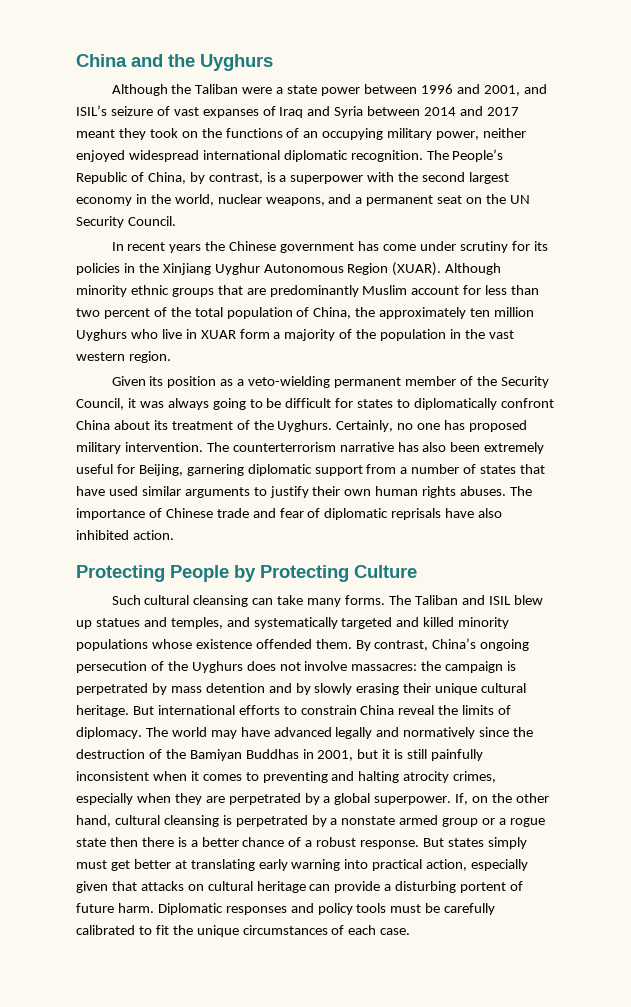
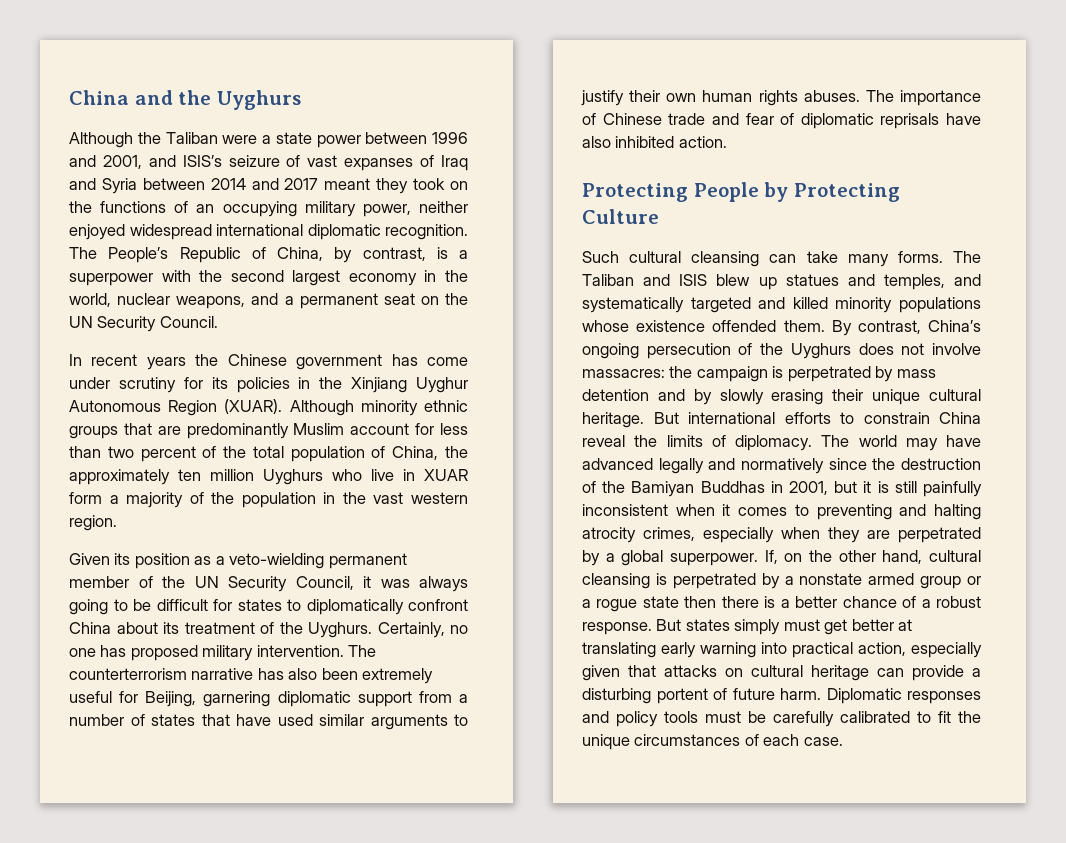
[76,105,107,116] ISIL’s -> [182,155,222,167] ISIS’s
(497, 381) none -> [194,576,219,588] UN
[488,596,511,605] ISIL -> [679,274,708,286] ISIS

